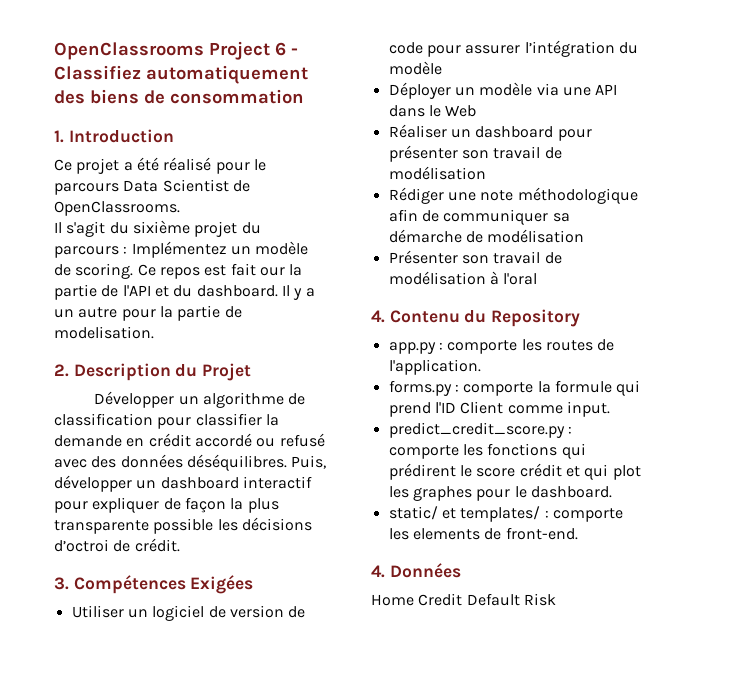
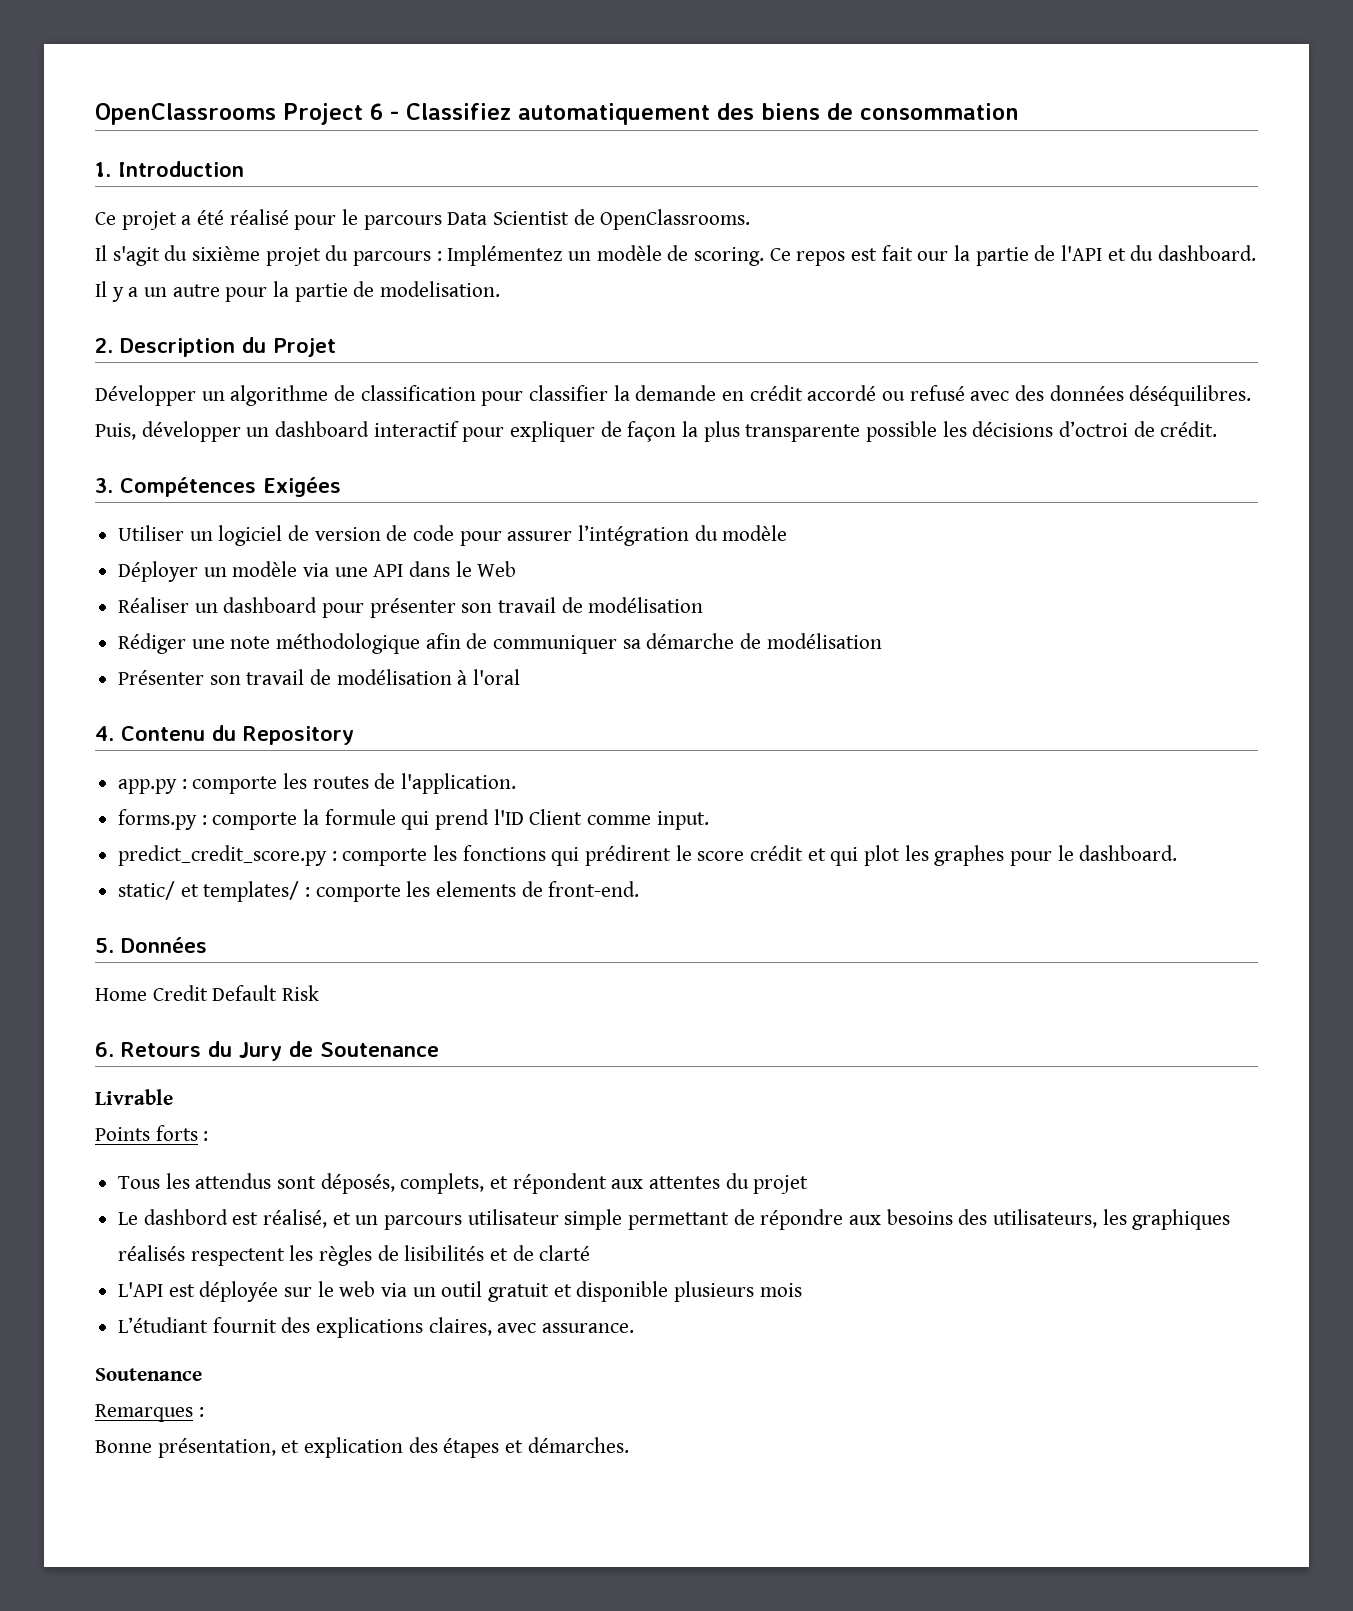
[371,565,385,578] 4. -> [95,938,114,953] 5.
(556, 599) none -> [95,1041,439,1061] [95,1089,173,1105] [95,1125,209,1141] [118,1173,809,1194] [118,1209,1231,1230] [118,1245,591,1266] [118,1281,802,1302] [118,1317,635,1338] [95,1368,202,1381] [95,1404,204,1422] [95,1437,629,1458] // 6. Retours du Jury de Soutenance // Livrable // Points forts : // Tous les attendus sont déposés, complets, et répondent aux attentes du projet // Le dashbord est réalisé, et un parcours utilisateur simple permettant de répondre aux besoins des utilisateurs, les graphiques réalisés respectent les règles de lisibilités et de clarté // L'API est déployée sur le web via un outil gratuit et disponible plusieurs mois // L’étudiant fournit des explications claires, avec assurance. // Soutenance // Remarques : // Bonne présentation, et explication des étapes et démarches.

